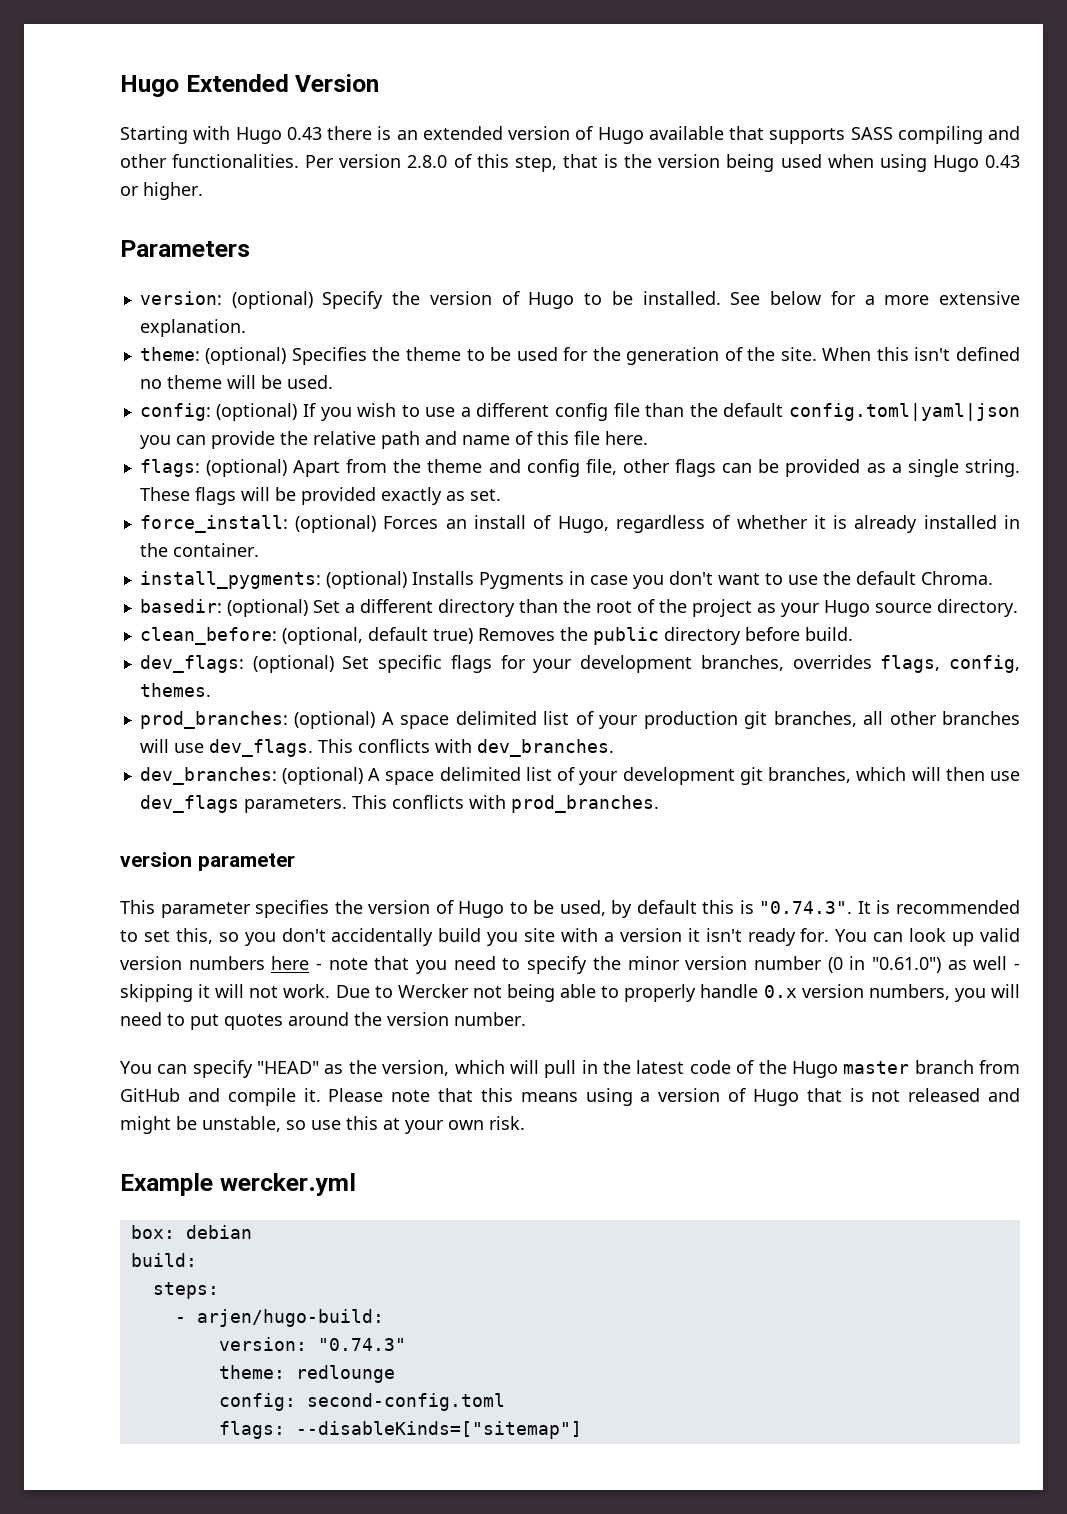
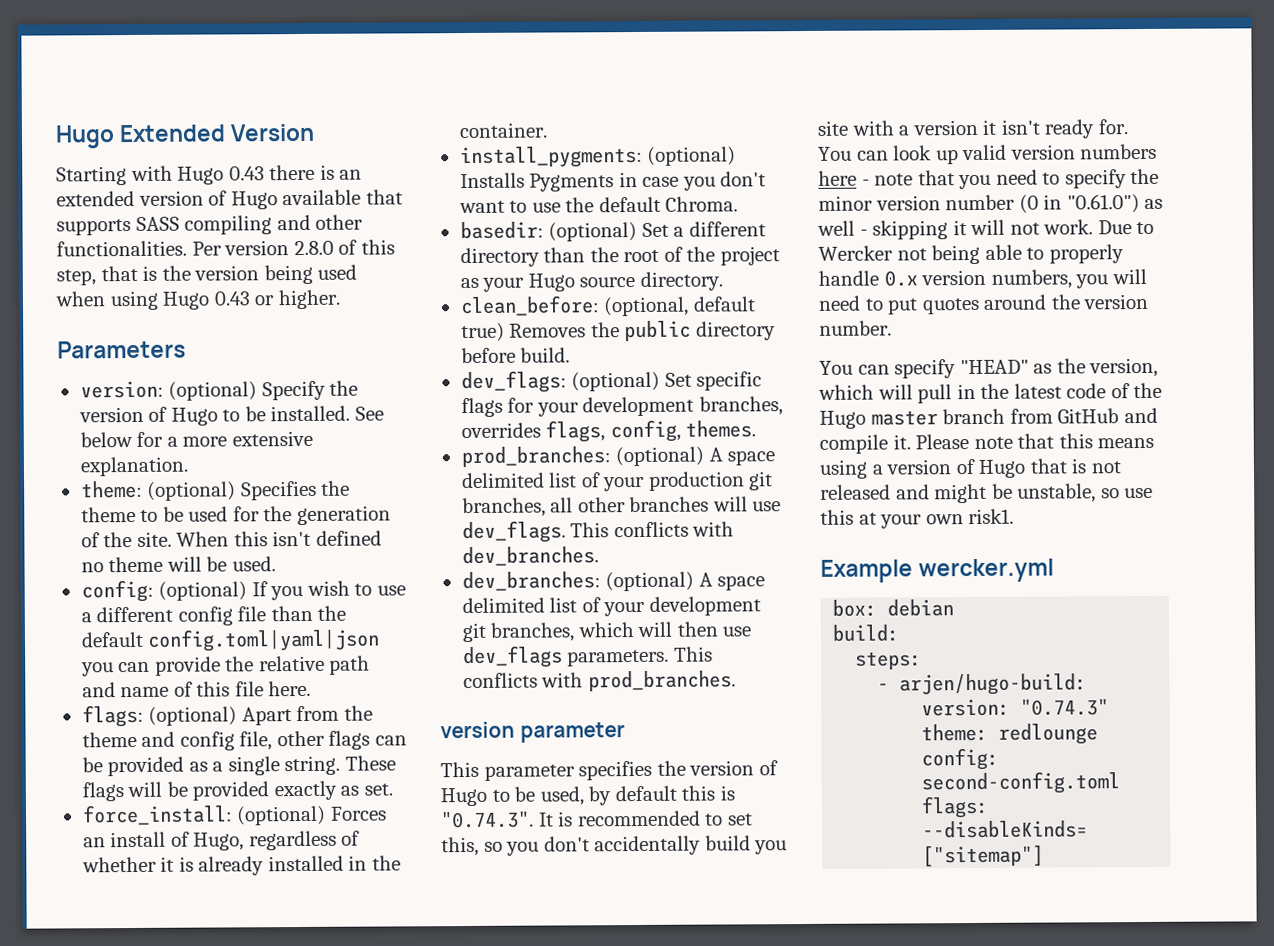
[489,1116,525,1130] risk. -> [968,508,1015,525] risk1.

